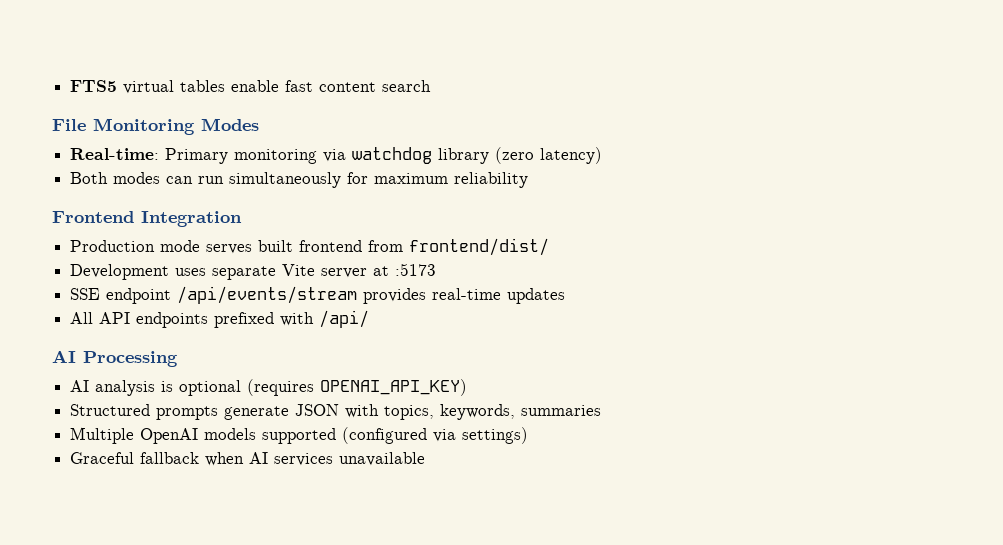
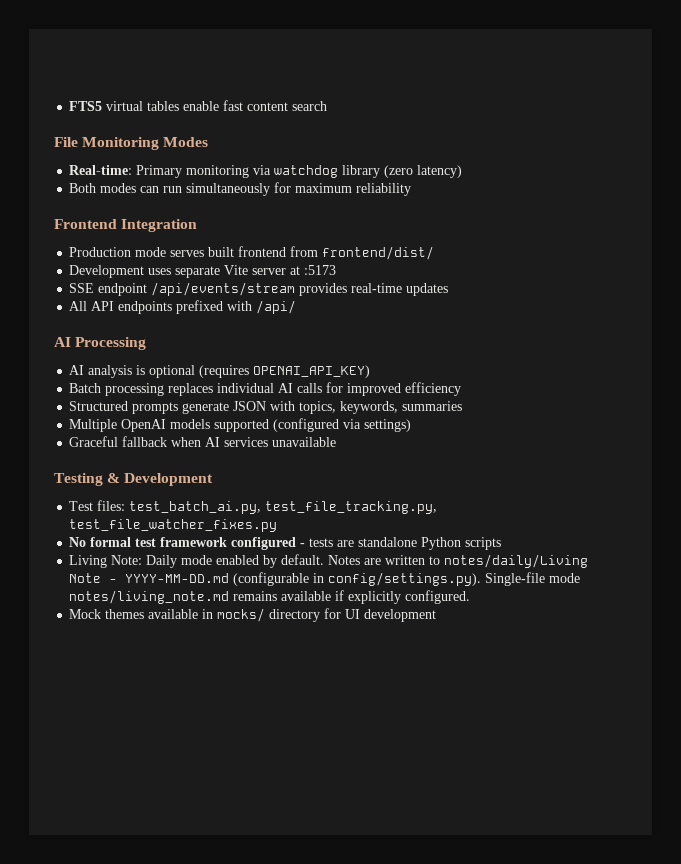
(468, 387) none -> [69,382,462,396] // Batch processing replaces individual AI calls for improved efficiency
(426, 459) none -> [54,473,214,486] [69,500,438,514] [69,519,278,532] [69,537,502,550] [69,554,589,568] [69,572,581,586] [69,590,471,604] [69,608,437,622] // Testing & Development // Test files: test_batch_ai.py, test_file_tracking.py, test_file_watcher_fixes.py // No formal test framework configured - tests are standalone Python scripts // Living Note: Daily mode enabled by default. Notes are written to notes/daily/Living Note - YYYY-MM-DD.md (configurable in config/settings.py). Single-file mode notes/living_note.md remains available if explicitly configured. // Mock themes available in mocks/ directory for UI development

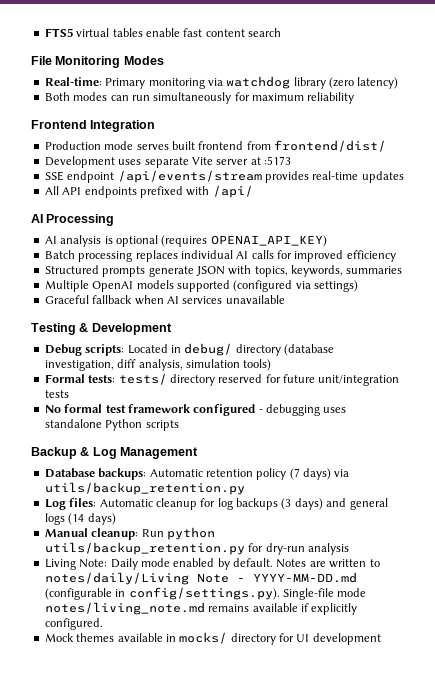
[69,500,438,514] [69,519,278,532] Test files: test_batch_ai.py, test_file_tracking.py, test_file_watcher_fixes.py -> [44,343,334,356] [44,359,272,371] [44,373,400,386] [44,390,69,398] Debug scripts: Located in debug/ directory (database investigation, diff analysis, simulation tools) // Formal tests: tests/ directory reserved for future unit/integration tests
[309,538,355,547] tests are -> [266,404,347,416] debugging uses
(502, 543) none -> [31,447,199,459] [44,468,350,480] [44,482,245,495] [44,498,388,510] [44,513,116,525] [44,527,215,540] [44,542,349,555] // Backup & Log Management // Database backups: Automatic retention policy (7 days) via utils/backup_retention.py // Log files: Automatic cleanup for log backups (3 days) and general logs (14 days) // Manual cleanup: Run python utils/backup_retention.py for dry-run analysis

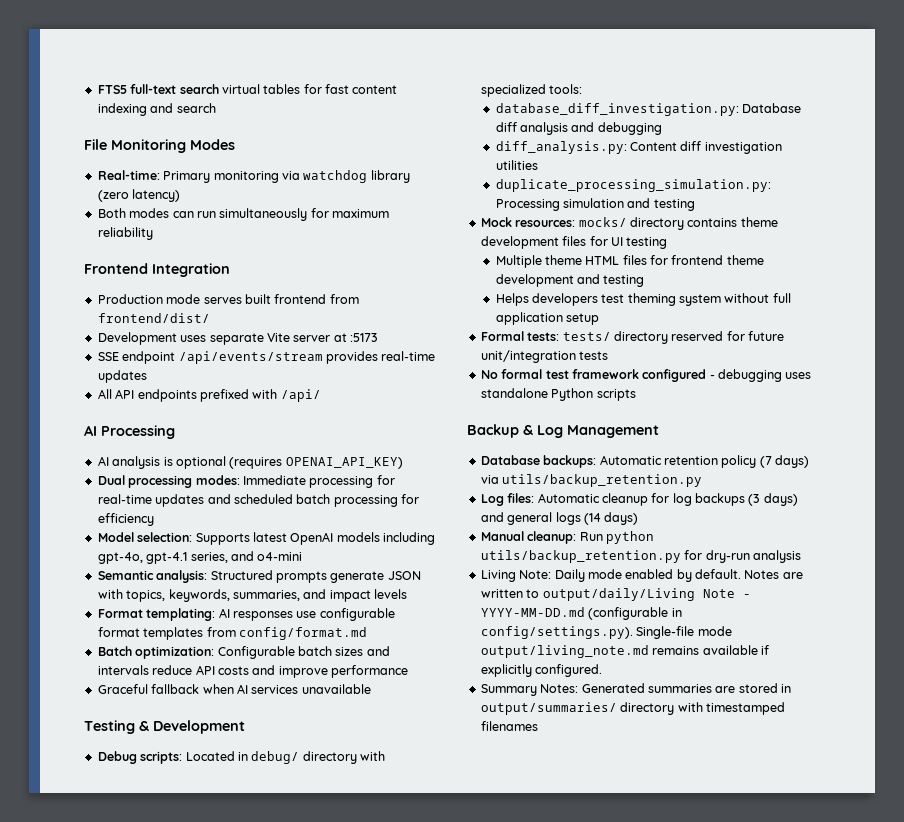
(73, 32) none -> [130,84,219,94] full-text search
[145,28,180,37] enable -> [303,84,322,94] for
(245, 33) none -> [97,103,174,116] indexing and
[44,250,396,262] Batch processing replaces individual AI calls for improved efficiency // -> [97,475,395,488] [97,494,419,507] [97,513,154,526] [97,532,435,545] [97,551,303,564] [97,570,208,583] Dual processing modes: Immediate processing for real-time updates and scheduled batch processing for efficiency // Model selection: Supports latest OpenAI models including gpt-4o, gpt-4.1 series, and o4-mini // Semantic analysis:
[346,266,403,274] [44,280,358,292] summaries // Multiple OpenAI models supported (configured via settings) -> [232,589,407,602] [97,608,395,621] [97,627,367,640] [97,646,390,659] [97,665,408,678] summaries, and impact levels // Format templating: AI responses use configurable format templates from config/format.md // Batch optimization: Configurable batch sizes and intervals reduce API costs and improve performance
[284,344,334,356] [44,359,272,371] (database investigation, diff analysis, simulation tools) -> [360,751,385,761] [480,84,583,97] [495,103,801,116] [495,122,662,135] [495,141,782,154] [495,160,538,170] [495,179,771,192] [495,198,695,211] [480,217,778,230] [480,236,668,249] [495,255,764,268] [495,274,645,287] [495,293,791,306] [495,312,599,325] with specialized tools: // database_diff_investigation.py: Database diff analysis and debugging // diff_analysis.py: Content diff investigation utilities // duplicate_processing_simulation.py: Processing simulation and testing // Mock resources: mocks/ directory contains theme development files for UI testing // Multiple theme HTML files for frontend theme development and testing // Helps developers test theming system without full application setup
[44,572,189,585] notes/daily/Living -> [542,588,695,601] output/daily/Living
[44,602,205,615] notes/living_note.md -> [480,645,649,658] output/living_note.md
[44,632,381,645] Mock themes available in mocks/ directory for UI development -> [480,683,791,696] [480,702,785,715] [480,721,538,731] Summary Notes: Generated summaries are stored in output/summaries/ directory with timestamped filenames

